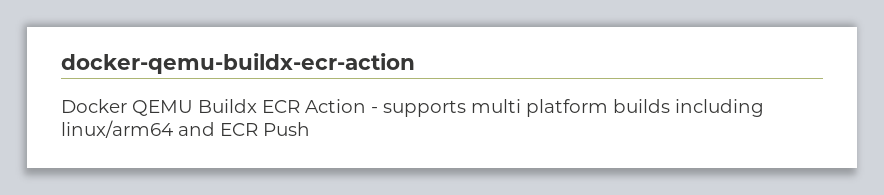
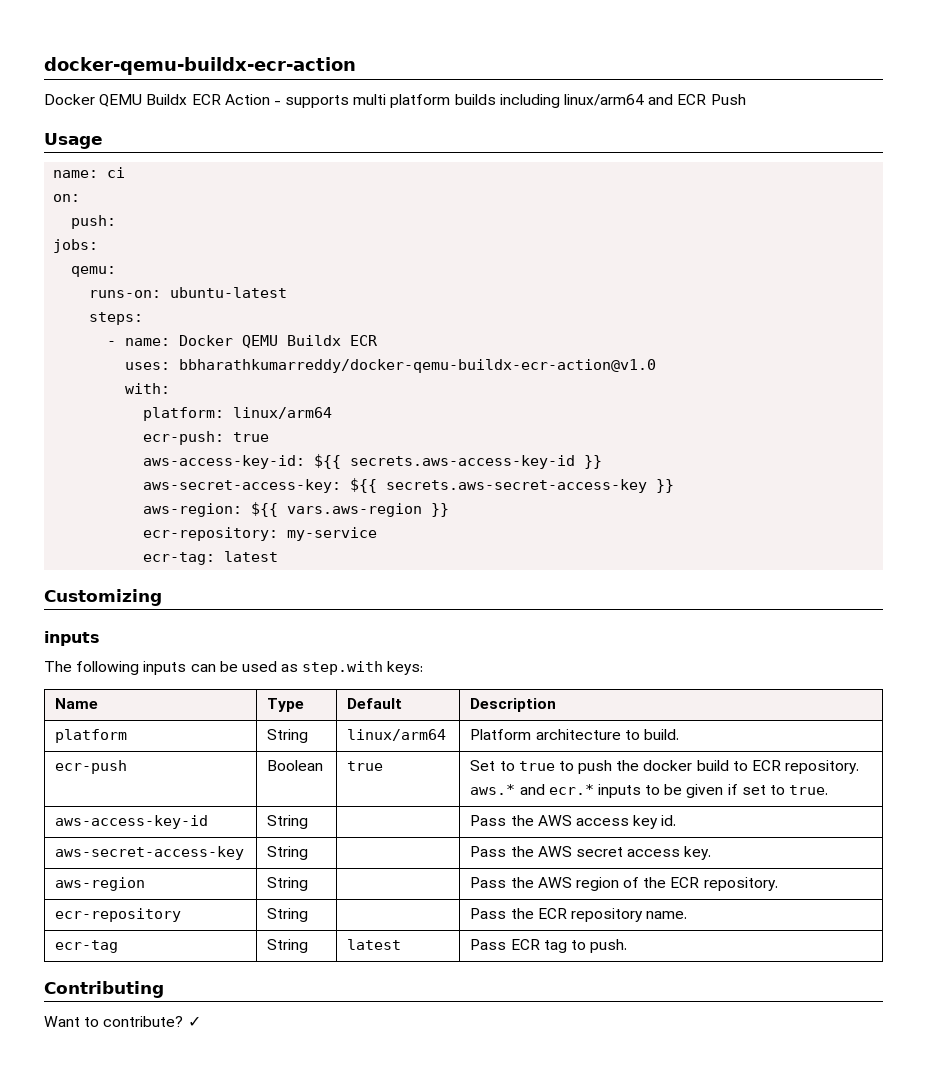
(310, 129) none -> [44,133,103,149] [53,167,126,178] [53,194,81,202] [71,215,117,229] [53,239,99,253] [71,266,117,277] [89,287,288,298] [89,312,144,325] [107,335,379,348] [125,359,657,373] [125,383,171,394] [143,407,333,421] [143,431,270,445] [143,454,603,469] [143,478,675,493] [143,502,450,517] [143,527,378,541] [143,551,279,565] [44,589,162,606] [44,631,100,646] [44,661,424,675] [55,698,99,709] [267,698,305,712] [347,698,403,709] [470,698,557,712] [55,729,128,743] [267,729,309,743] [347,729,447,741] [470,729,679,740] [55,760,128,774] [267,760,324,771] [347,761,384,771] [470,760,860,774] [470,784,829,798] [55,815,209,829] [267,815,309,829] [470,815,677,829] [55,846,245,860] [267,846,309,860] [470,846,712,860] [55,877,146,891] [267,877,309,891] [470,877,778,891] [55,908,182,922] [267,908,309,922] [470,908,688,922] [55,940,119,953] [267,939,309,953] [347,939,402,950] [470,939,628,953] [44,981,164,998] [44,1016,201,1027] // Usage // name: ci // on: // push: // jobs: // qemu: // runs-on: ubuntu-latest // steps: // - name: Docker QEMU Buildx ECR // uses: bbharathkumarreddy/docker-qemu-buildx-ecr-action@v1.0 // with: // platform: linux/arm64 // ecr-push: true // aws-access-key-id: ${{ secrets.aws-access-key-id }} // aws-secret-access-key: ${{ secrets.aws-secret-access-key }} // aws-region: ${{ vars.aws-region }} // ecr-repository: my-service // ecr-tag: latest // Customizing // inputs // The following inputs can be used as step.with keys: // Name | Type | Default | Description // platform | String | linux/arm64 | Platform architecture to build. // ecr-push | Boolean | true | Set to true to push the docker build to ECR repository. aws.* and ecr.* inputs to be given if set to true. // aws-access-key-id | String | | Pass the AWS access key id. // aws-secret-access-key | String | | Pass the AWS secret access key. // aws-region | String | | Pass the AWS region of the ECR repository. // ecr-repository | String | | Pass the ECR repository name. // ecr-tag | String | latest | Pass ECR tag to push. // Contributing // Want to contribute? ✓

